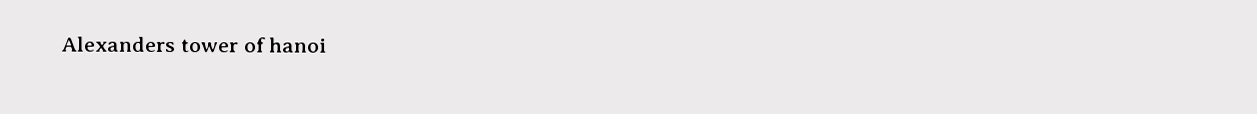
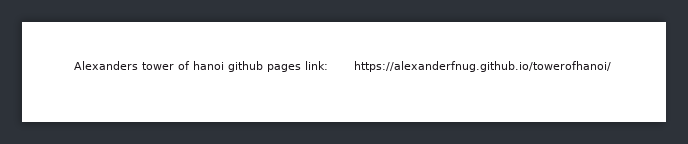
(328, 45) none -> [228,61,611,72] github pages link: https://alexanderfnug.github.io/towerofhanoi/

